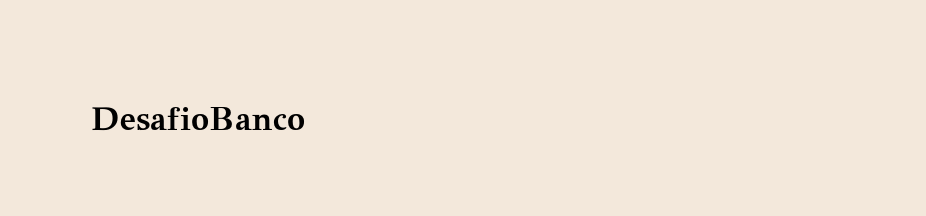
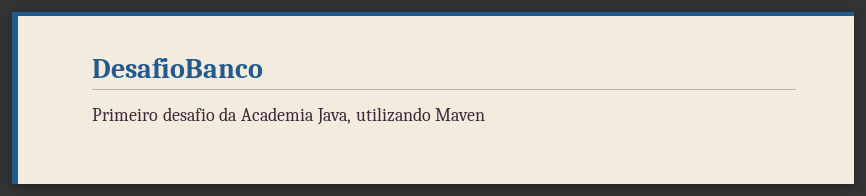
(305, 119) none -> [92,107,486,125] // Primeiro desafio da Academia Java, utilizando Maven

